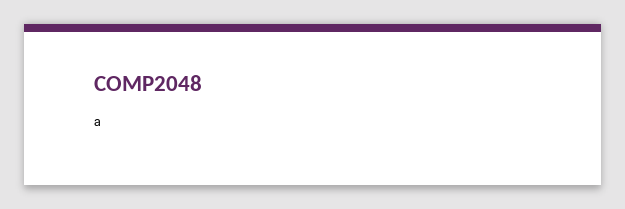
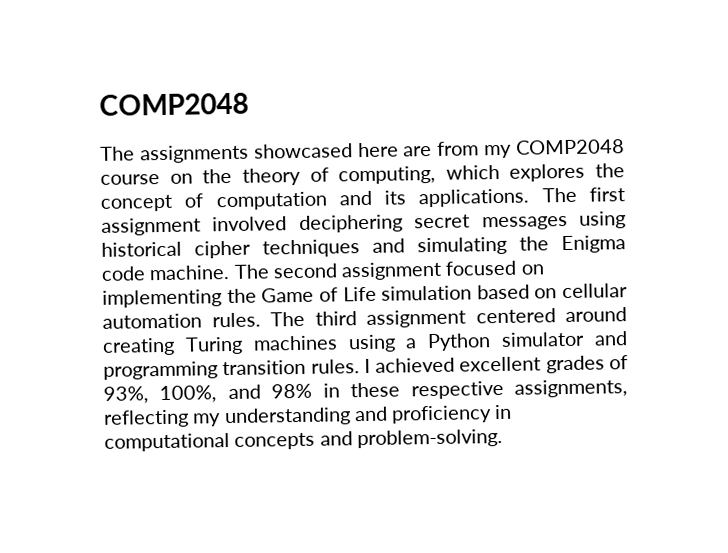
[94,119,101,126] a -> [100,139,625,164] [100,163,625,186] [100,187,625,212] [101,211,626,236] [101,235,626,259] [101,260,544,281] [102,283,628,308] [102,307,627,329] [102,331,628,356] [103,355,628,380] [103,379,628,404] [103,404,513,428] [104,428,503,452] The assignments showcased here are from my COMP2048 course on the theory of computing, which explores the concept of computation and its applications. The first assignment involved deciphering secret messages using historical cipher techniques and simulating the Enigma code machine. The second assignment focused on implementing the Game of Life simulation based on cellular automation rules. The third assignment centered around creating Turing machines using a Python simulator and programming transition rules. I achieved excellent grades of 93%, 100%, and 98% in these respective assignments, reflecting my understanding and proficiency in computational concepts and problem-solving.

